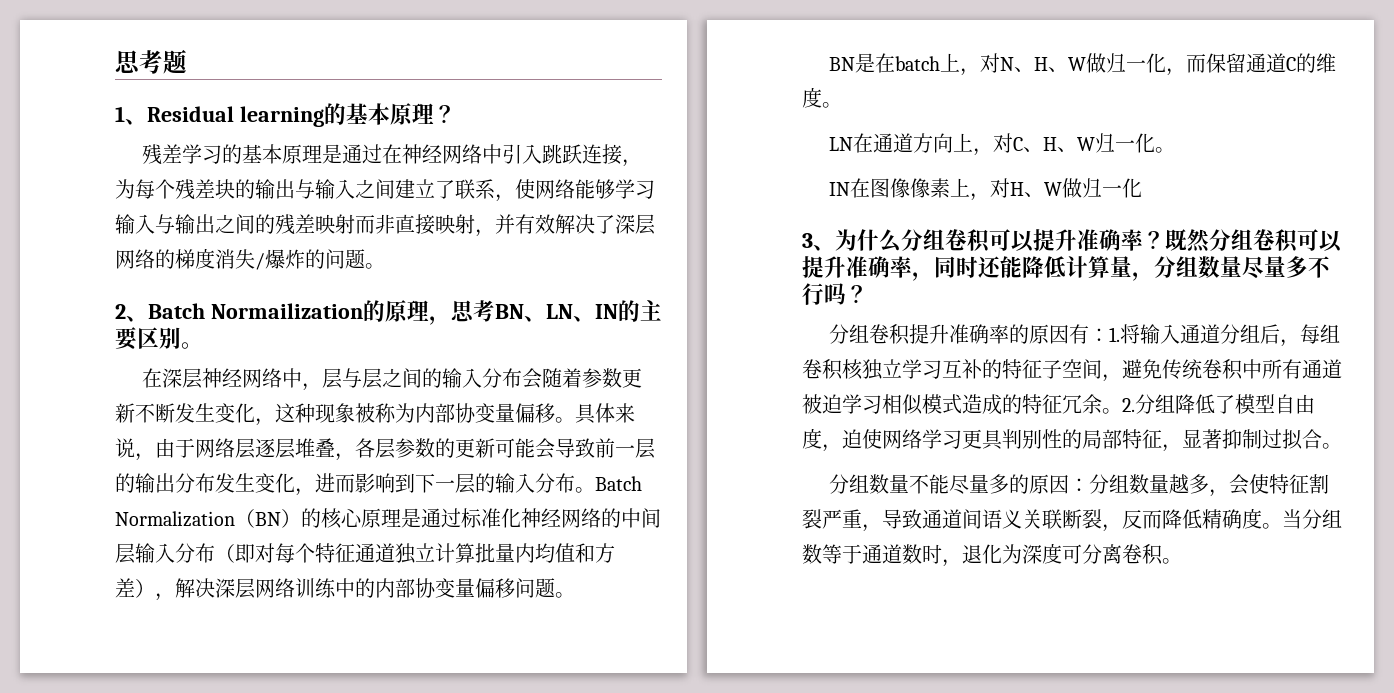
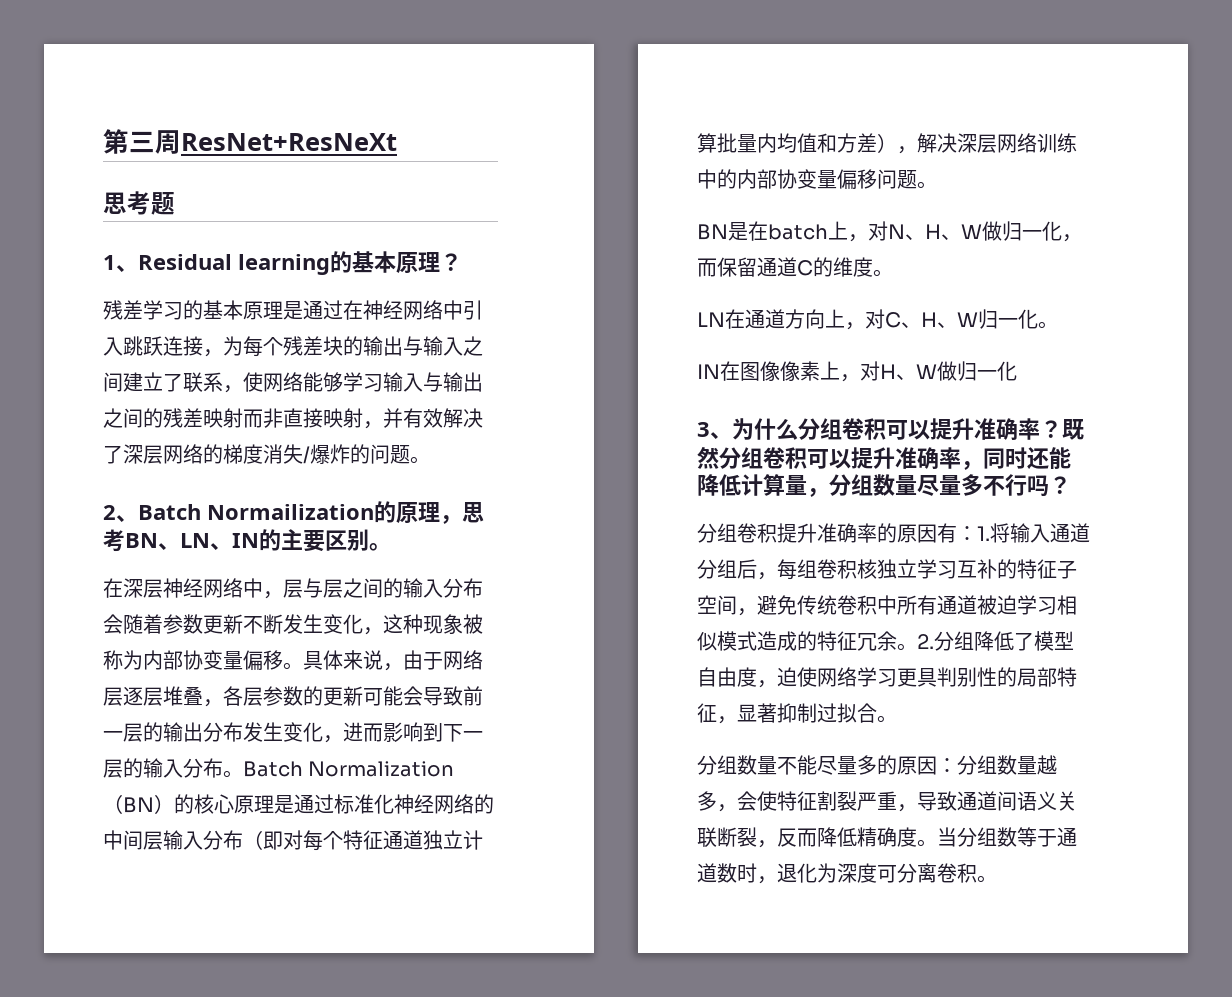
(115, 62) none -> [103,129,397,154] 第三周ResNet+ResNeXt //

